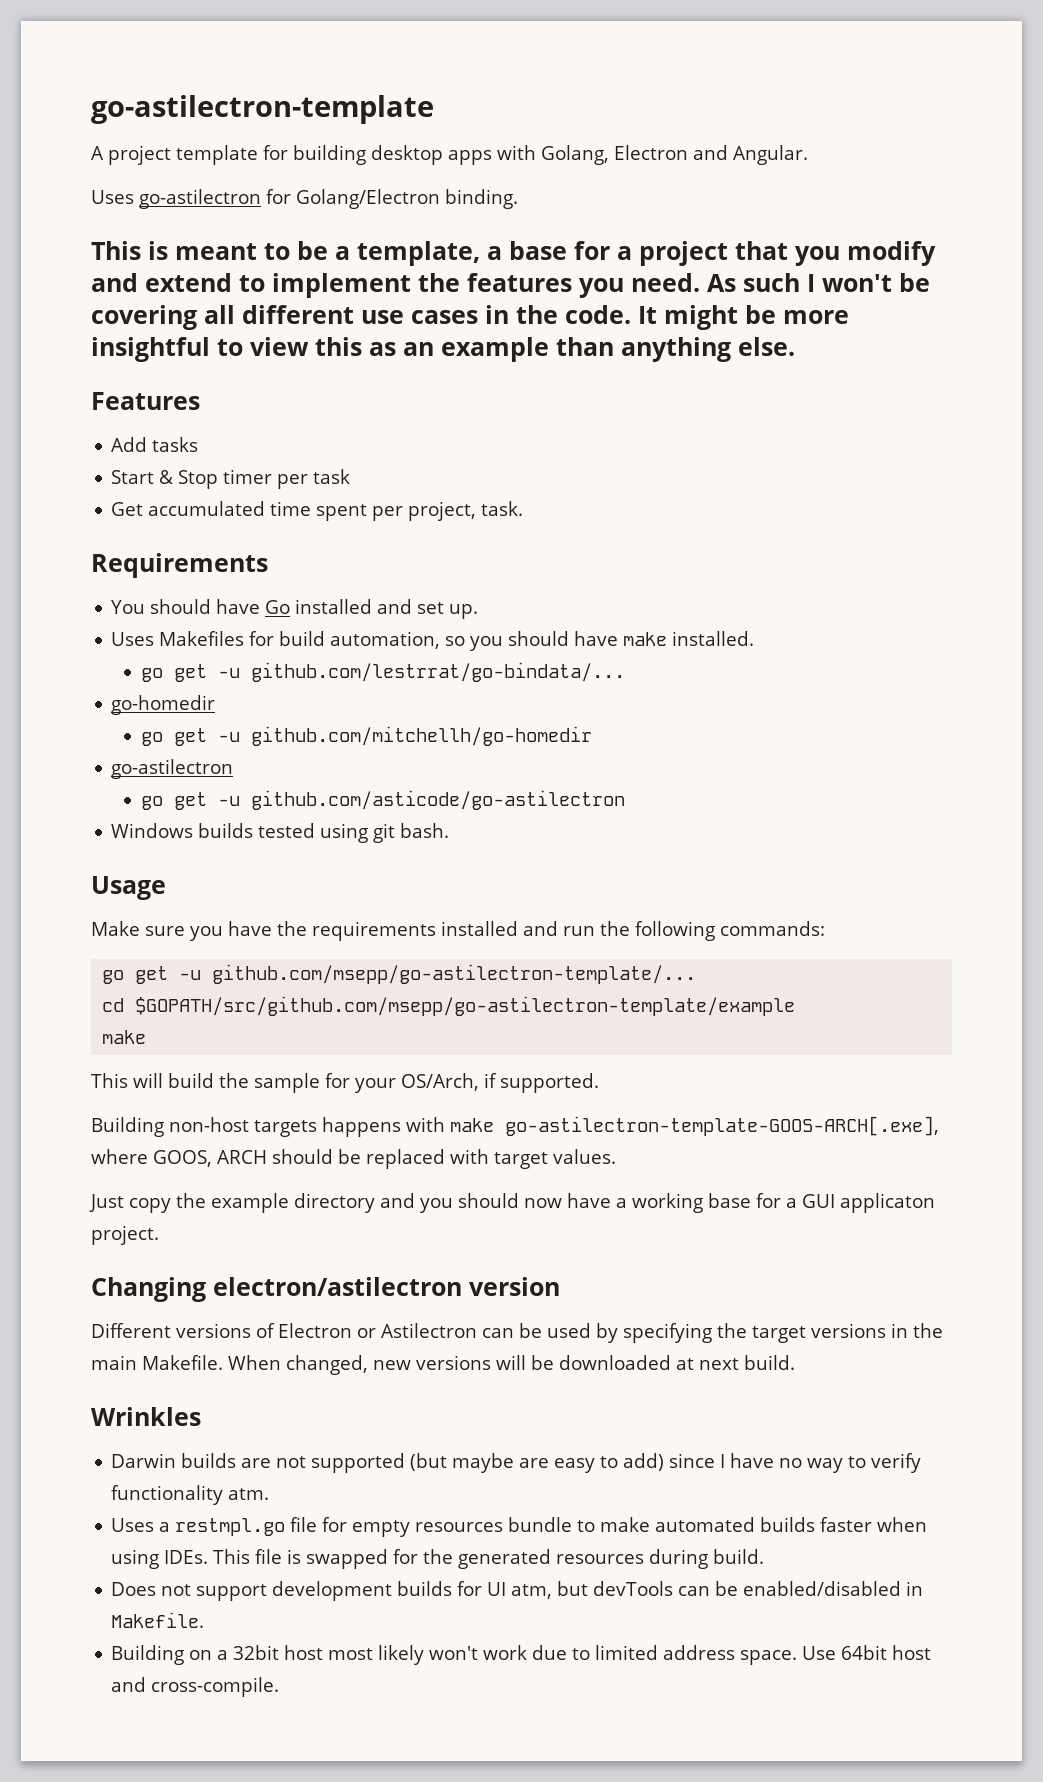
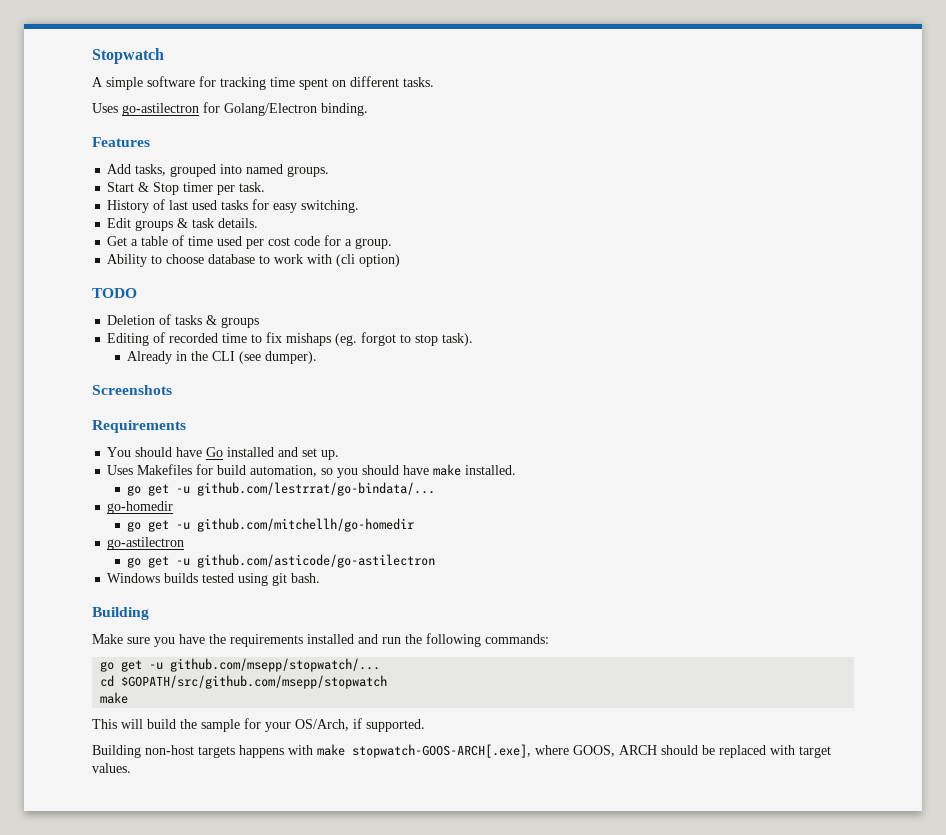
[91,95,434,124] go-astilectron-template -> [92,48,164,64] Stopwatch
[108,145,808,165] project template for building desktop apps with Golang, Electron and Angular. -> [106,76,434,90] simple software for tracking time spent on different tasks.
[91,241,936,266] [91,273,930,298] [91,305,849,330] [91,337,795,362] [91,392,200,410] [111,437,199,452] This is meant to be a template, a base for a project that you modify and extend to implement the features you need. As such I won't be covering all different use cases in the code. It might be more insightful to view this as an example than anything else. // Features // Add tasks -> [92,137,150,147] [107,164,330,177] Features // Add tasks, grouped into named groups.
(309, 481) none -> [239,182,266,192] [107,199,360,213] [107,218,189,231] task. // History of last used tasks for easy switching. // Edit groups &
(351, 476) none -> [218,218,259,228] details.
[148,501,524,521] accumulated time spent per project, task. -> [131,235,393,249] [107,254,401,267] [92,288,137,298] [107,314,260,328] [107,332,474,346] [127,351,318,364] [92,385,172,395] a table of time used per cost code for a group. // Ability to choose database to work with (cli option) // TODO // Deletion of tasks & groups // Editing of recorded time to fix mishaps (eg. forgot to stop task). // Already in the CLI (see dumper). // Screenshots
[91,876,166,900] Usage -> [92,607,149,620] Building
[212,964,697,984] github.com/msepp/go-astilectron-template/... -> [170,658,381,672] github.com/msepp/stopwatch/...
[135,996,796,1016] $GOPATH/src/github.com/msepp/go-astilectron-template/example -> [121,675,388,689] $GOPATH/src/github.com/msepp/stopwatch
[505,1116,939,1136] go-astilectron-template-GOOS-ARCH[.exe], -> [352,744,531,758] stopwatch-GOOS-ARCH[.exe],
[89,1193,935,1213] [91,1225,159,1245] [91,1277,560,1302] [91,1323,943,1343] [91,1355,795,1375] [91,1407,201,1426] [111,1453,922,1473] [111,1485,270,1505] [111,1517,928,1537] [111,1549,765,1569] [111,1581,924,1601] [111,1612,205,1628] [111,1645,932,1665] [111,1677,280,1697] // Just copy the example directory and you should now have a working base for a GUI applicaton project. // Changing electron/astilectron version // Different versions of Electron or Astilectron can be used by specifying the target versions in the main Makefile. When changed, new versions will be downloaded at next build. // Wrinkles // Darwin builds are not supported (but maybe are easy to add) since I have no way to verify functionality atm. // Uses a restmpl.go file for empty resources bundle to make automated builds faster when using IDEs. This file is swapped for the generated resources during build. // Does not support development builds for UI atm, but devTools can be enabled/disabled in Makefile. // Building on a 32bit host most likely won't work due to limited address space. Use 64bit host and cross-compile. -> (131, 768) none

